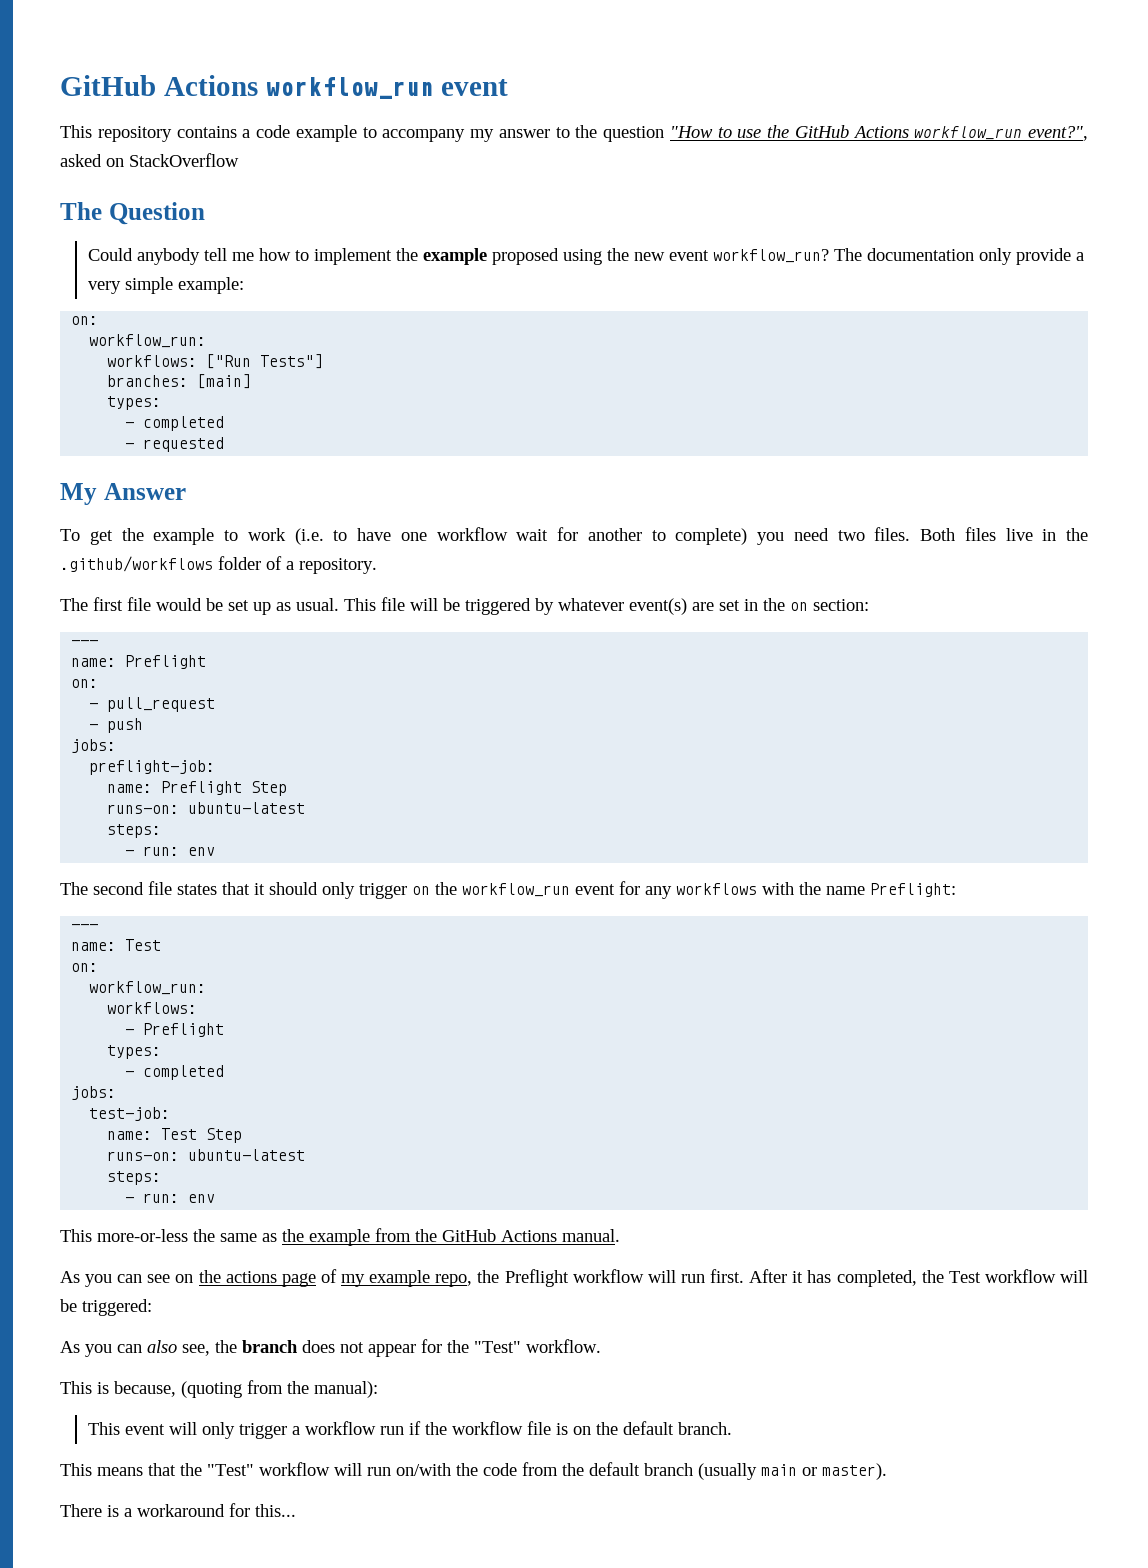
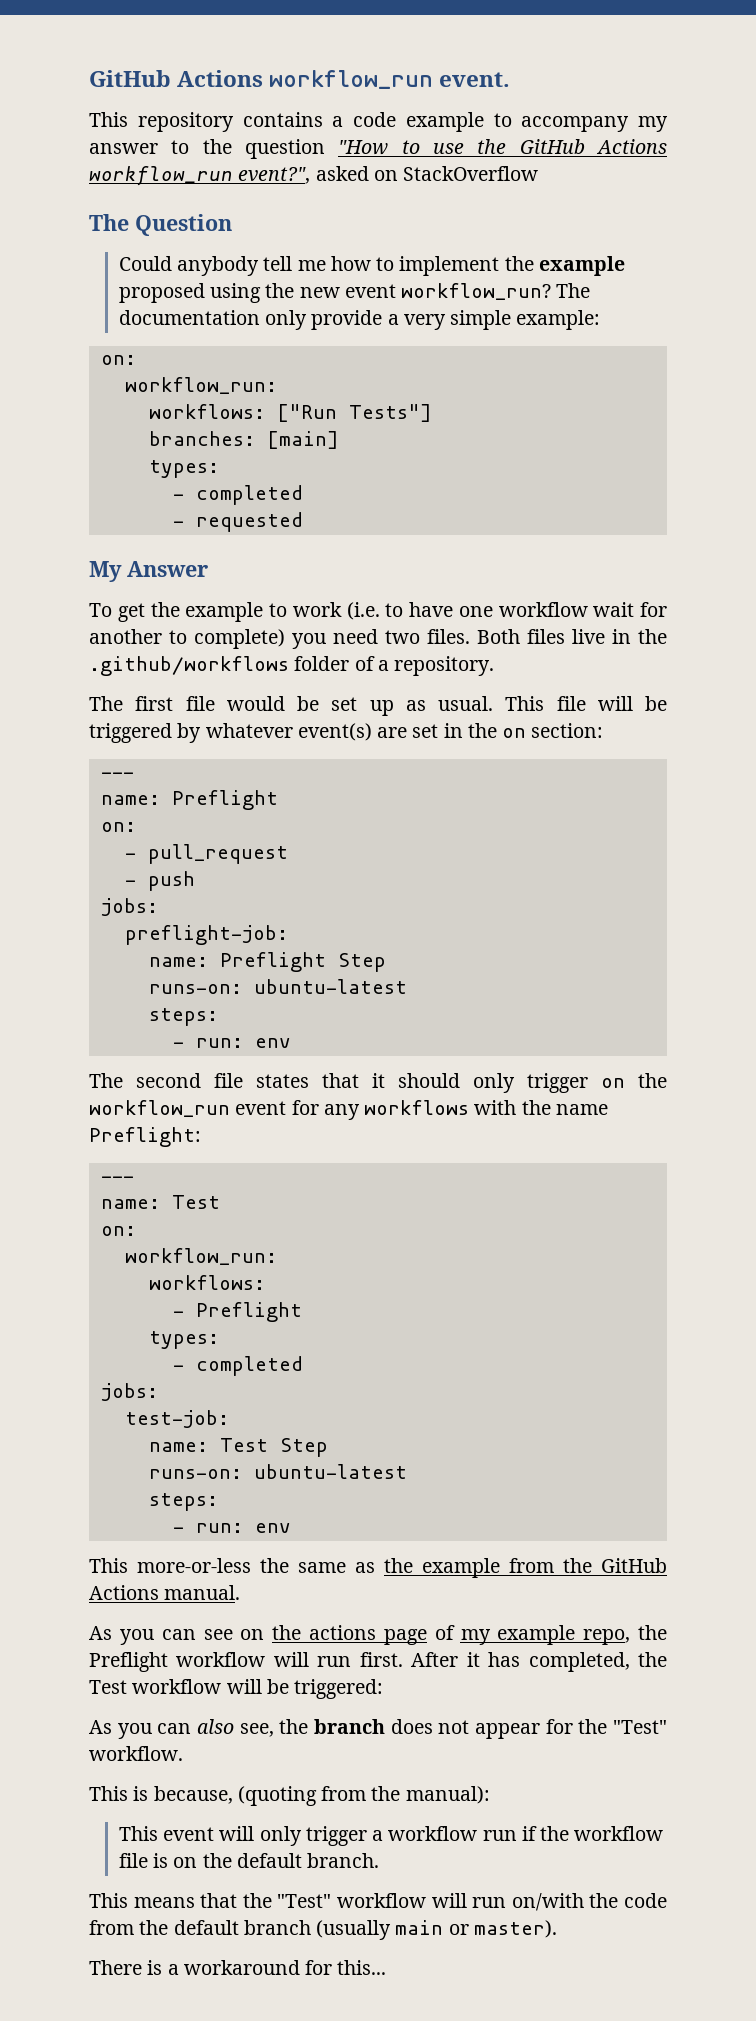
[60,75,509,99] GitHub Actions workflow_run event -> [89,70,511,89] GitHub Actions workflow_run event.

